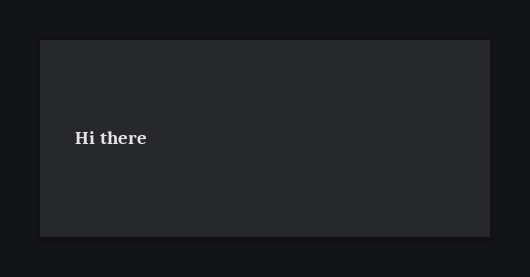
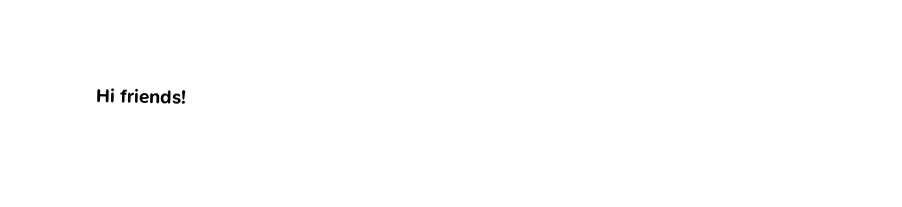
[99,131,147,144] there -> [119,88,188,105] friends!

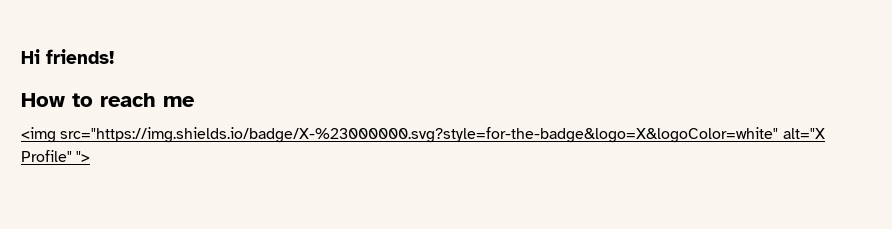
(188, 96) none -> [21,93,195,107] [21,127,825,143] [21,150,91,162] // How to reach me // <img src="https://img.shields.io/badge/X-%23000000.svg?style=for-the-badge&logo=X&logoColor=white" alt="X Profile" ">

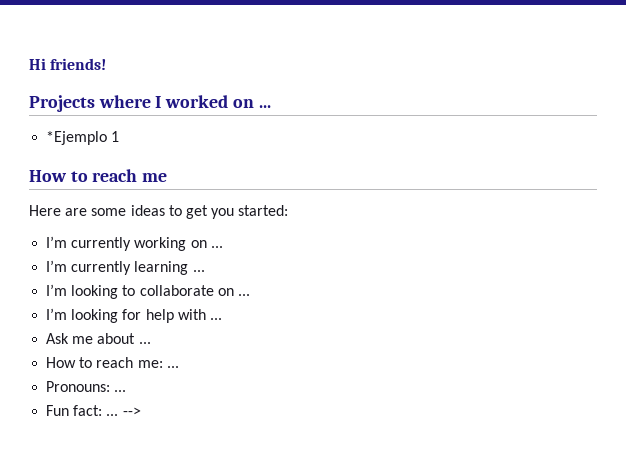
[21,93,195,107] [21,127,825,143] [21,150,91,162] How to reach me // <img src="https://img.shields.io/badge/X-%23000000.svg?style=for-the-badge&logo=X&logoColor=white" alt="X Profile" "> -> [29,95,271,112] [46,131,120,145] [29,169,168,182] [29,205,289,219] [46,236,223,251] [46,260,205,275] [46,284,250,299] [46,308,222,323] [46,333,151,344] [46,357,179,368] [46,381,127,392] [46,405,141,416] Projects where I worked on ... // *Ejemplo 1 // How to reach me // Here are some ideas to get you started: // I’m currently working on ... // I’m currently learning ... // I’m looking to collaborate on ... // I’m looking for help with ... // Ask me about ... // How to reach me: ... // Pronouns: ... // Fun fact: ... -->

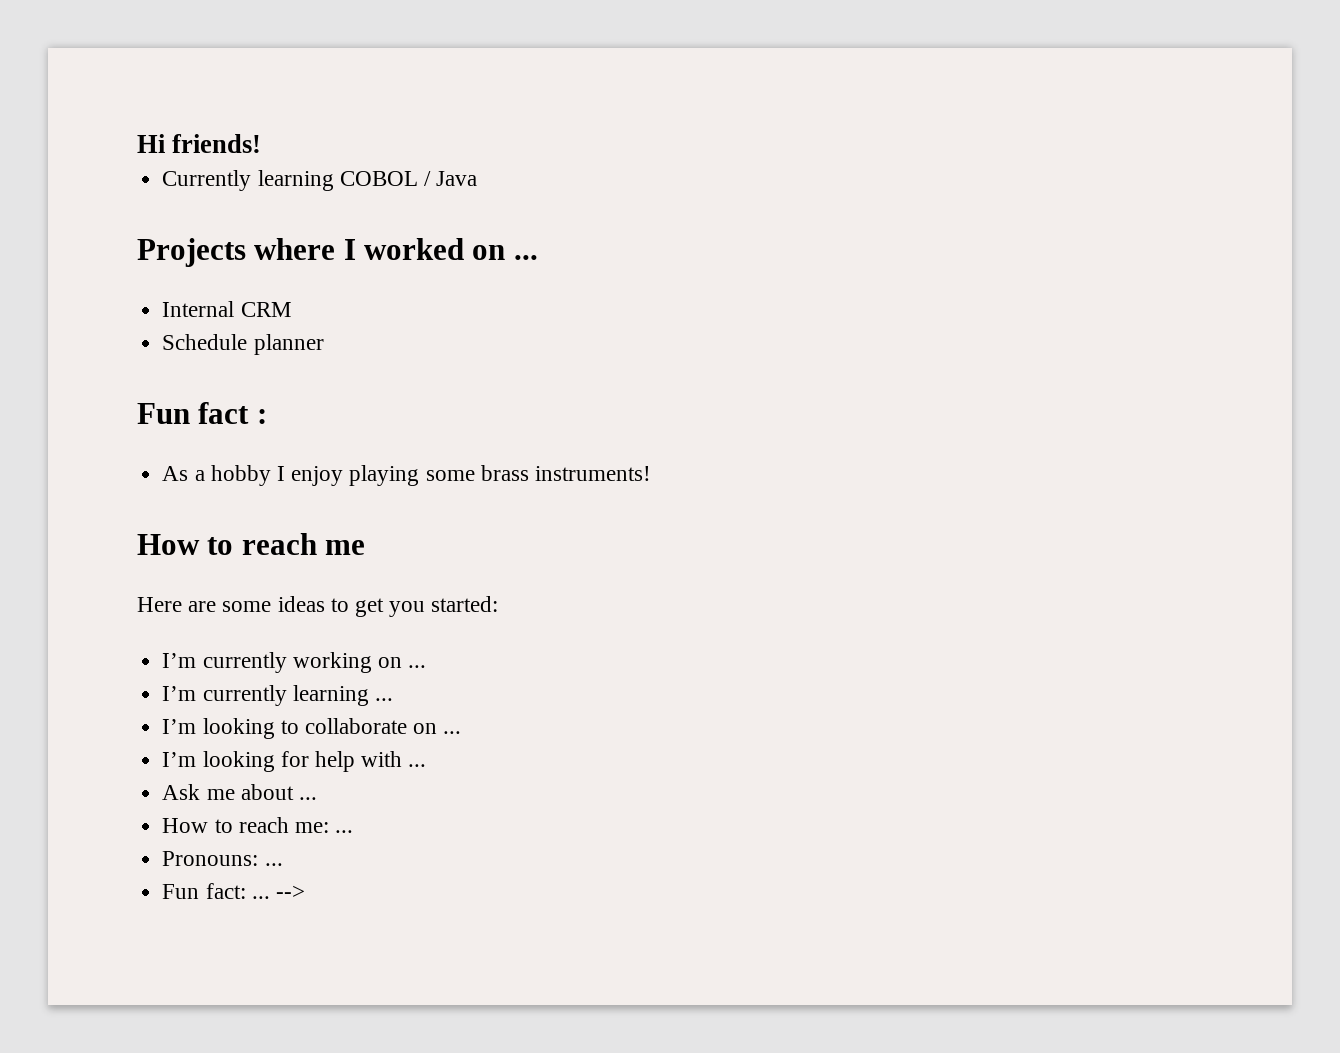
(107, 64) none -> [162,170,478,191] // Currently learning COBOL / Java
[46,131,120,145] *Ejemplo 1 -> [162,301,291,317] [162,334,324,355] [137,402,267,424] [162,465,651,486] Internal CRM // Schedule planner // Fun fact : // As a hobby I enjoy playing some brass instruments!

